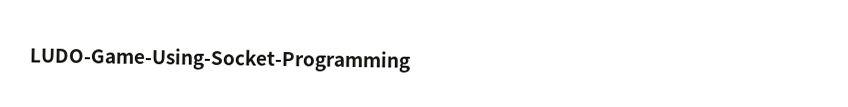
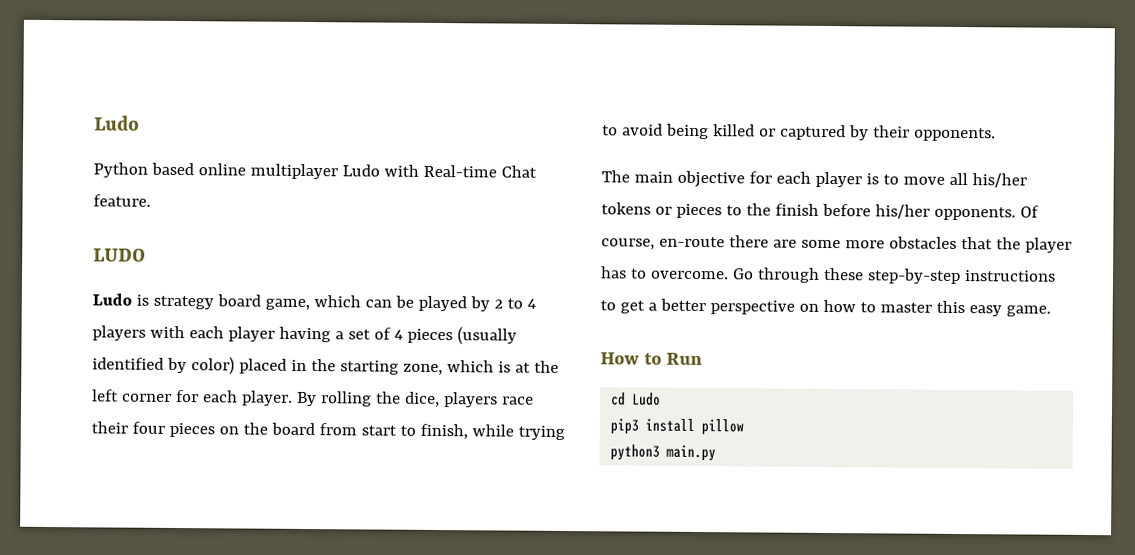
[29,46,412,73] LUDO-Game-Using-Socket-Programming -> [94,115,140,131] [93,162,537,180] [93,194,151,207] [93,248,146,262] [92,293,536,312] [92,325,517,345] [92,356,559,376] [92,389,534,408] [91,421,565,440] [602,123,996,142] [601,170,1027,188] [601,202,1039,221] [601,235,1072,253] [600,266,1056,285] [600,298,1051,317] [600,352,704,366] [611,392,662,406] [610,418,745,436] [610,444,717,462] Ludo // Python based online multiplayer Ludo with Real-time Chat feature. // LUDO // Ludo is strategy board game, which can be played by 2 to 4 players with each player having a set of 4 pieces (usually identified by color) placed in the starting zone, which is at the left corner for each player. By rolling the dice, players race their four pieces on the board from start to finish, while trying to avoid being killed or captured by their opponents. // The main objective for each player is to move all his/her tokens or pieces to the finish before his/her opponents. Of course, en-route there are some more obstacles that the player has to overcome. Go through these step-by-step instructions to get a better perspective on how to master this easy game. // How to Run // cd Ludo // pip3 install pillow // python3 main.py

